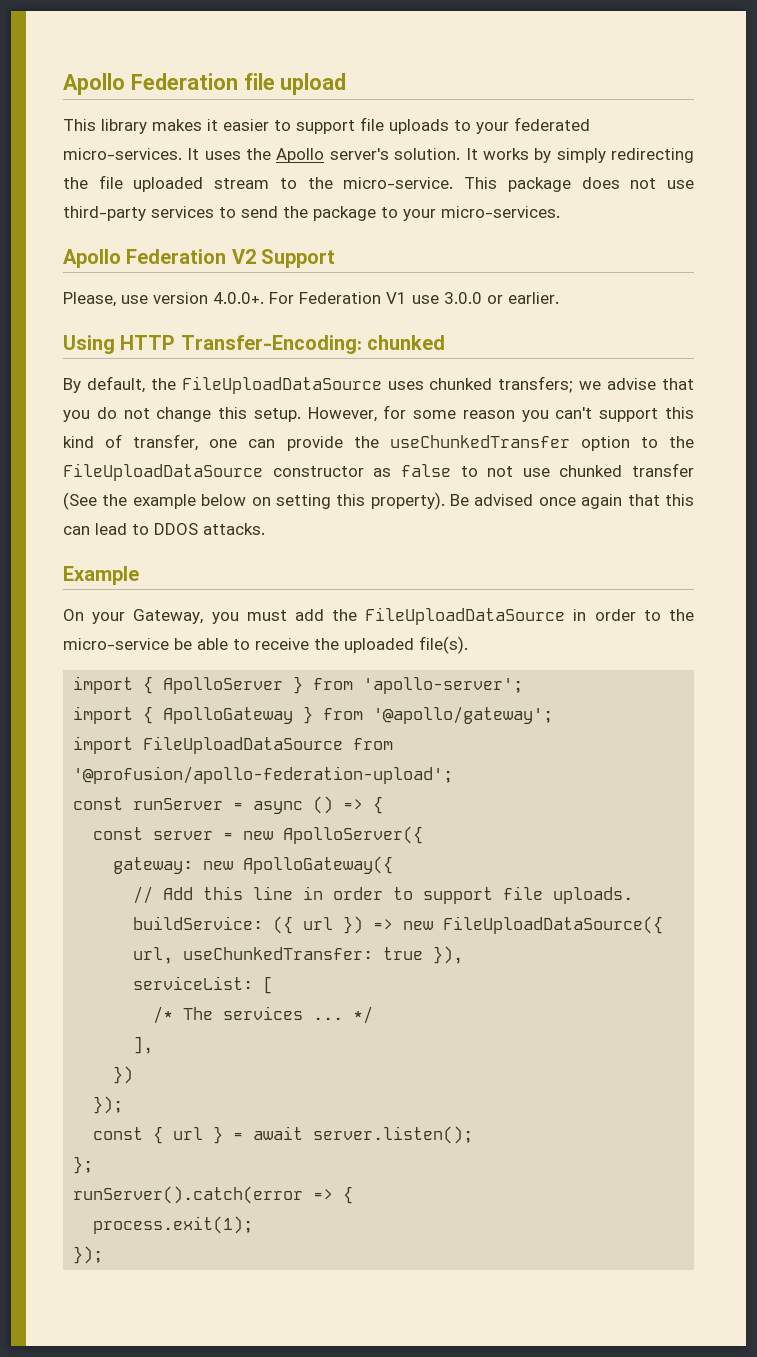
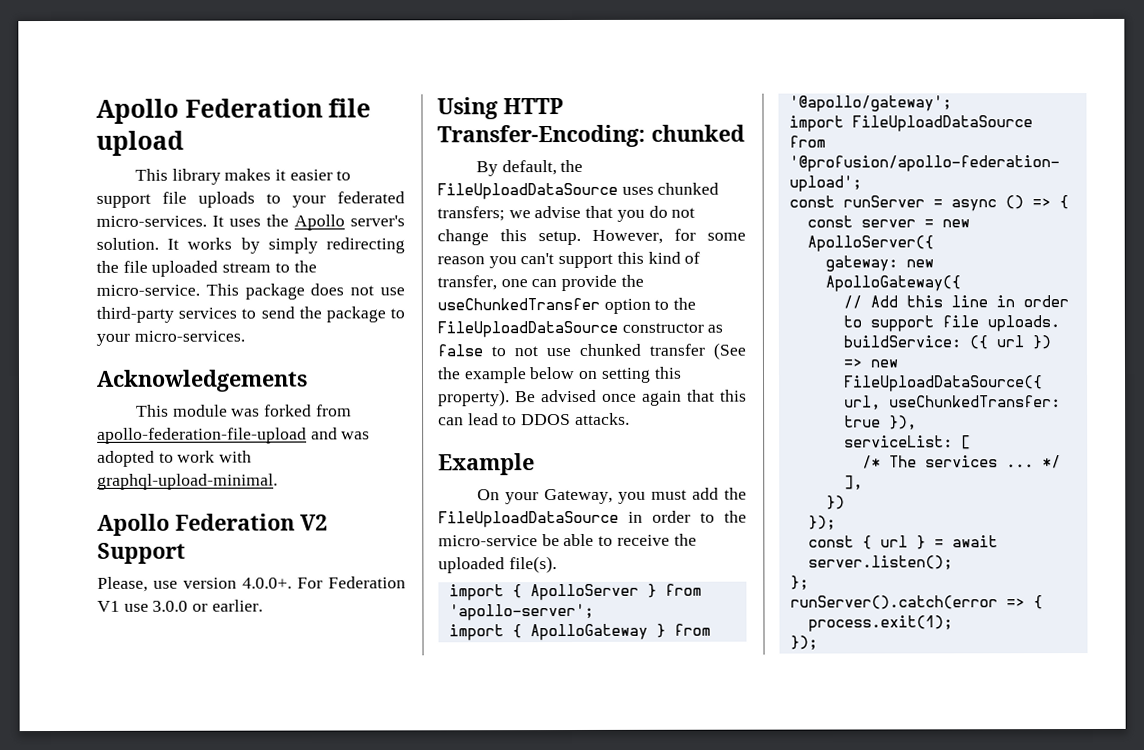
(560, 212) none -> [96,369,308,392] [135,404,352,417] [97,427,371,444] [97,450,253,467] [97,473,278,490] // Acknowledgements // This module was forked from apollo-federation-file-upload and was adopted to work with graphql-upload-minimal.

